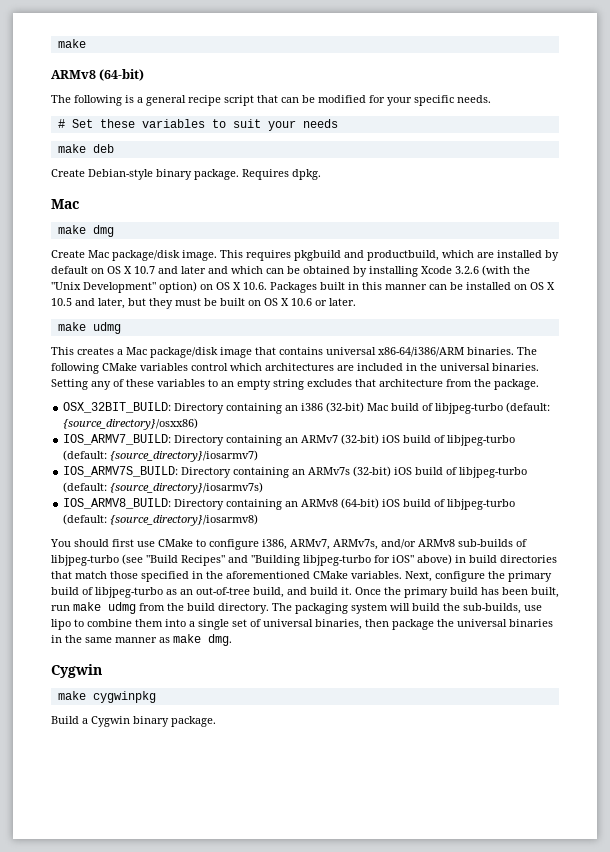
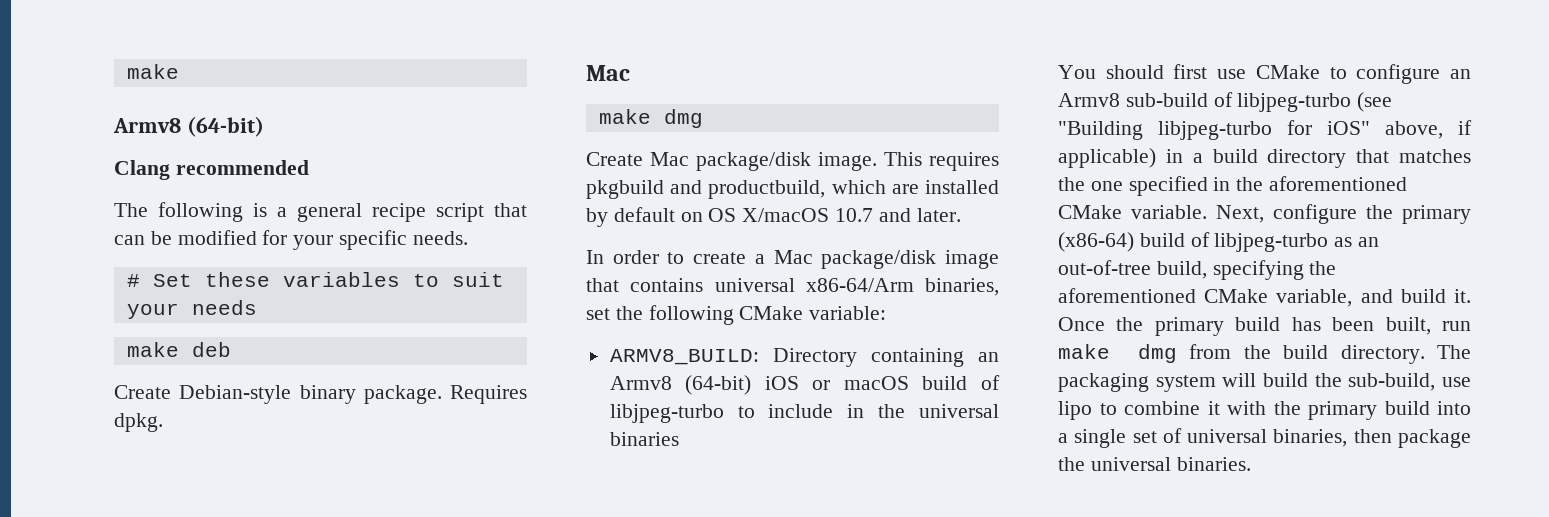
[51,69,145,81] ARMv8 (64-bit) -> [113,116,264,137] [114,160,309,180] Armv8 (64-bit) // Clang recommended
[124,266,132,274] X -> [742,208,830,222] X/macOS
[181,265,530,277] [51,281,555,293] [51,298,356,309] [57,322,121,334] [51,347,114,355] later and which can be obtained by installing Xcode 3.2.6 (with the "Unix Development" option) on OS X 10.6. Packages built in this manner can be installed on OS X 10.5 and later, but they must be built on OS X 10.6 or later. // make udmg // This creates -> [916,208,961,222] [586,250,747,264] later. // In order to create
[378,347,537,357] [51,363,539,374] [51,379,539,390] [63,402,551,414] [63,418,199,430] [63,434,516,446] [63,450,259,462] [63,466,528,478] [63,482,264,494] [63,498,516,510] [63,514,259,526] x86-64/i386/ARM binaries. The following CMake variables control which architectures are included in the universal binaries. Setting any of these variables to an empty string excludes that architecture from the package. // OSX_32BIT_BUILD: Directory containing an i386 (32-bit) Mac build of libjpeg-turbo (default: {source_directory}/osxx86) // IOS_ARMV7_BUILD: Directory containing an ARMv7 (32-bit) iOS build of libjpeg-turbo (default: {source_directory}/iosarmv7) // IOS_ARMV7S_BUILD: Directory containing an ARMv7s (32-bit) iOS build of libjpeg-turbo (default: {source_directory}/iosarmv7s) // IOS_ARMV8_BUILD: Directory containing an ARMv8 (64-bit) iOS build of libjpeg-turbo (default: {source_directory}/iosarmv8) -> [805,278,999,296] [586,305,887,325] [609,348,999,367] [609,375,1000,395] [609,404,999,423] [609,432,679,446] x86-64/Arm binaries, set the following CMake variable: // ARMV8_BUILD: Directory containing an Armv8 (64-bit) iOS or macOS build of libjpeg-turbo to include in the universal binaries
[262,539,527,550] [51,554,557,566] [51,571,138,579] i386, ARMv7, ARMv7s, and/or ARMv8 sub-builds of libjpeg-turbo (see "Build Recipes" and "Building libjpeg-turbo for iOS" above) in build directories that match those -> [1450,69,1471,79] [1058,92,1393,112] [1058,120,1472,140] [1058,148,1471,168] [1058,177,1123,191] an Armv8 sub-build of libjpeg-turbo (see "Building libjpeg-turbo for iOS" above, if applicable) in a build directory that matches the one
[351,571,402,579] variables. -> [1131,205,1207,219] variable.
(552, 576) none -> [1058,232,1134,252] (x86-64)
(284, 592) none -> [1212,260,1337,280] [1058,288,1353,307] specifying the aforementioned CMake variable,
[108,602,136,614] udmg -> [1137,344,1177,363] dmg
[463,603,521,614] sub-builds, -> [1348,373,1436,391] sub-build,
[135,619,163,627] them -> [1207,401,1430,420] it with the primary build
[509,619,553,627] [51,634,232,646] [51,664,102,678] [57,691,156,703] [51,716,216,727] binaries in the same manner as make dmg. // Cygwin // make cygwinpkg // Build a Cygwin binary package. -> [1176,457,1251,471] binaries.

